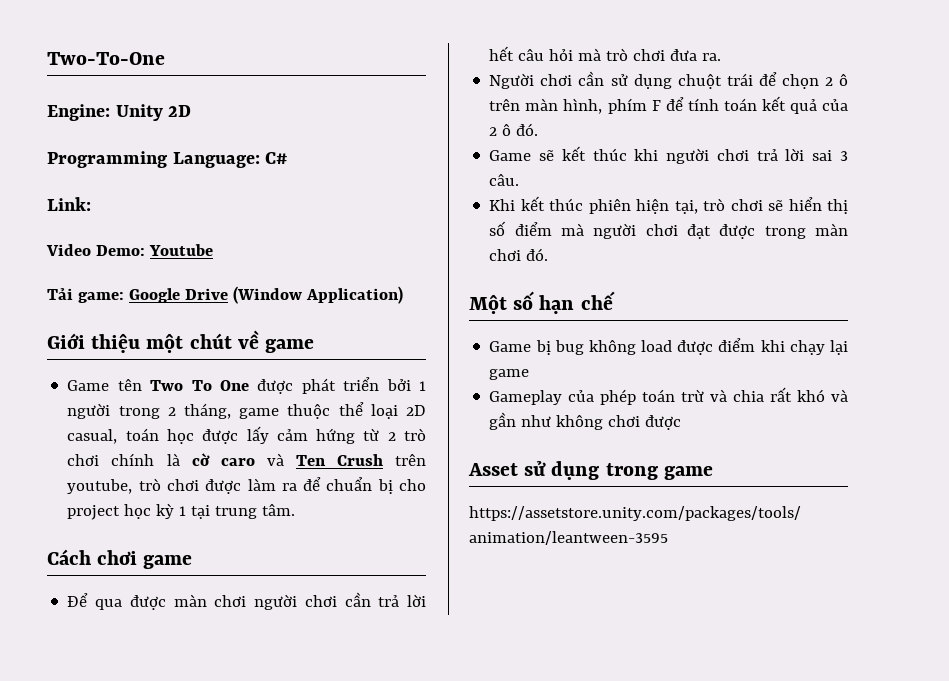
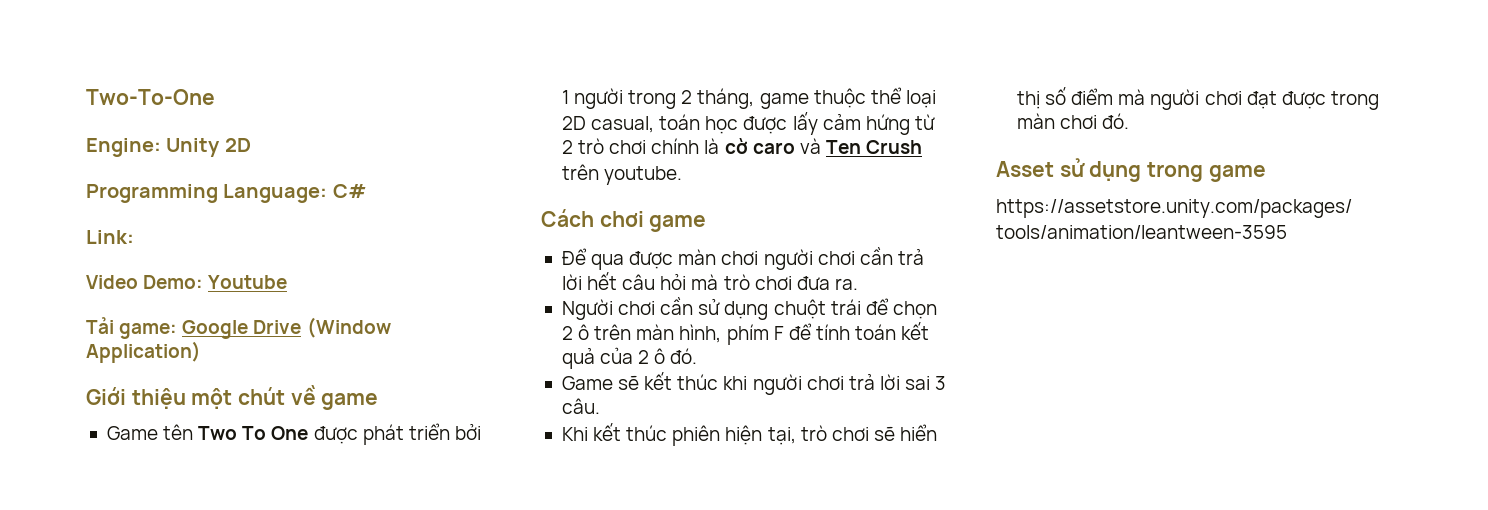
[67,477,426,494] [67,503,296,520] youtube, trò chơi được làm ra để chuẩn bị cho project học kỳ 1 tại trung tâm. -> [604,166,683,185] youtube.
[469,291,615,314] [489,338,848,355] [489,369,530,380] [489,387,848,405] [489,412,682,430] // Một số hạn chế // Game bị bug không load được điểm khi chạy lại game // Gameplay của phép toán trừ và chia rất khó và gần như không chơi được -> (1130, 121) none

